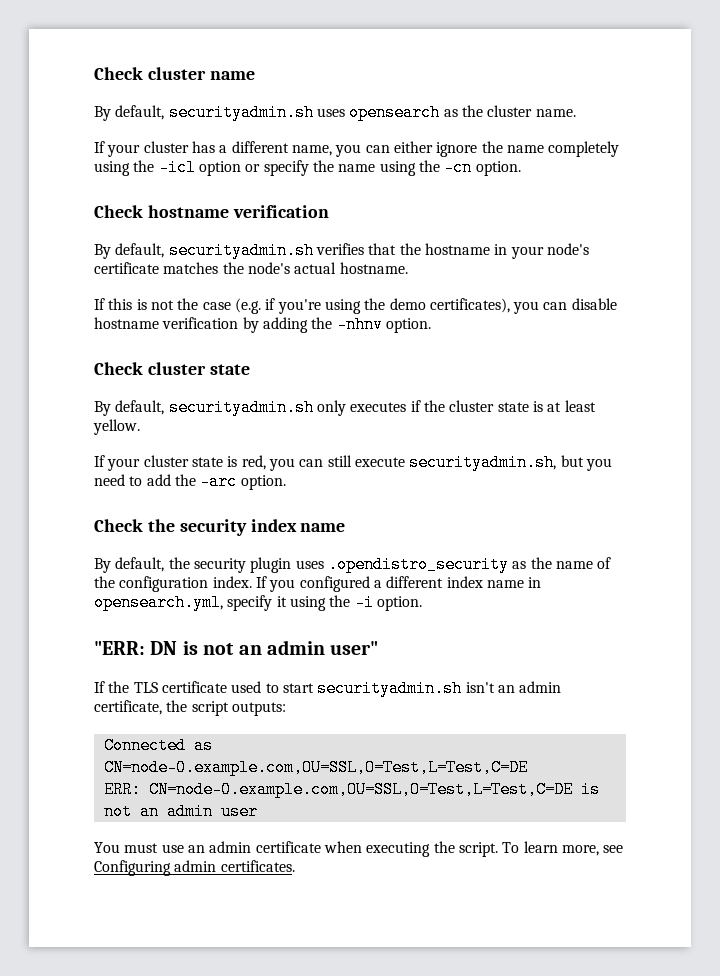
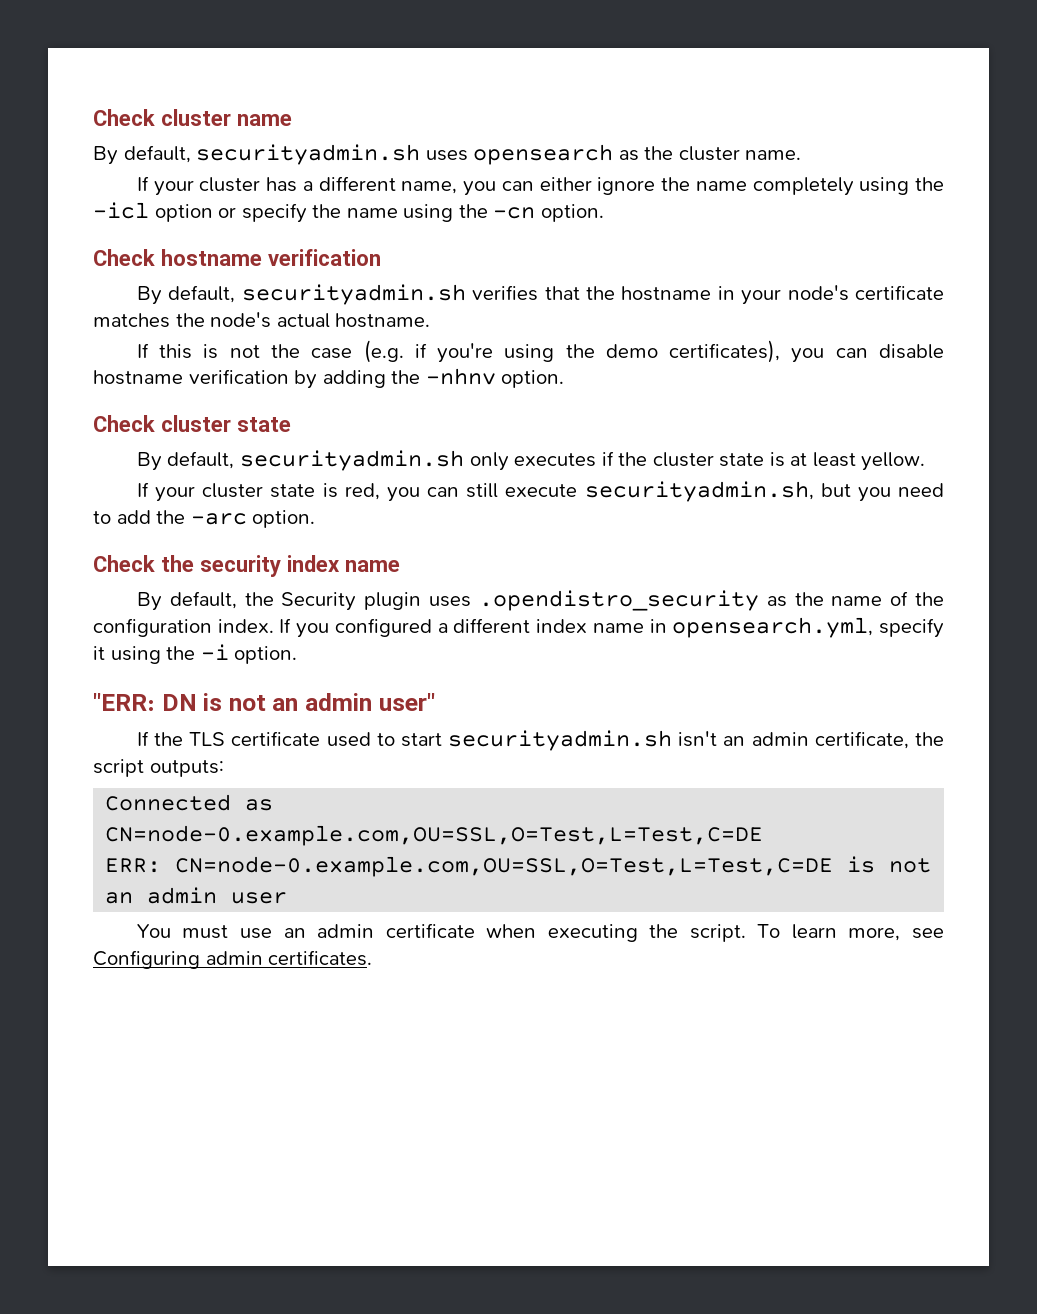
[193,558,246,573] security -> [281,592,357,611] Security

